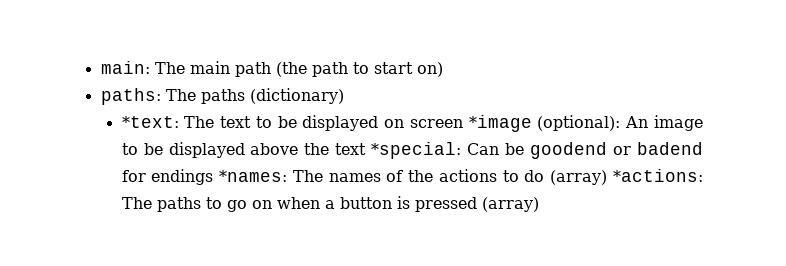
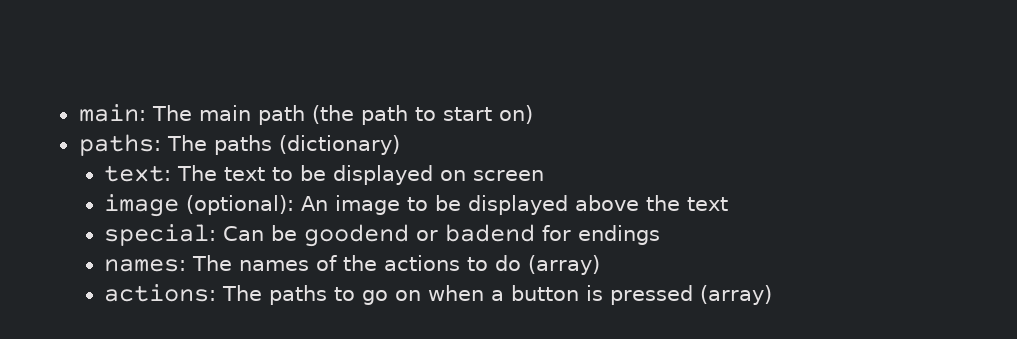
[121,116,179,128] *text: -> [104,165,172,182] text:
[468,115,532,132] *image -> [104,194,180,217] // image
[371,142,462,159] *special: -> [104,224,217,246] // special:
[219,170,288,182] *names: -> [104,259,187,272] // names:
[613,169,703,182] *actions: -> [104,284,217,302] // actions:

